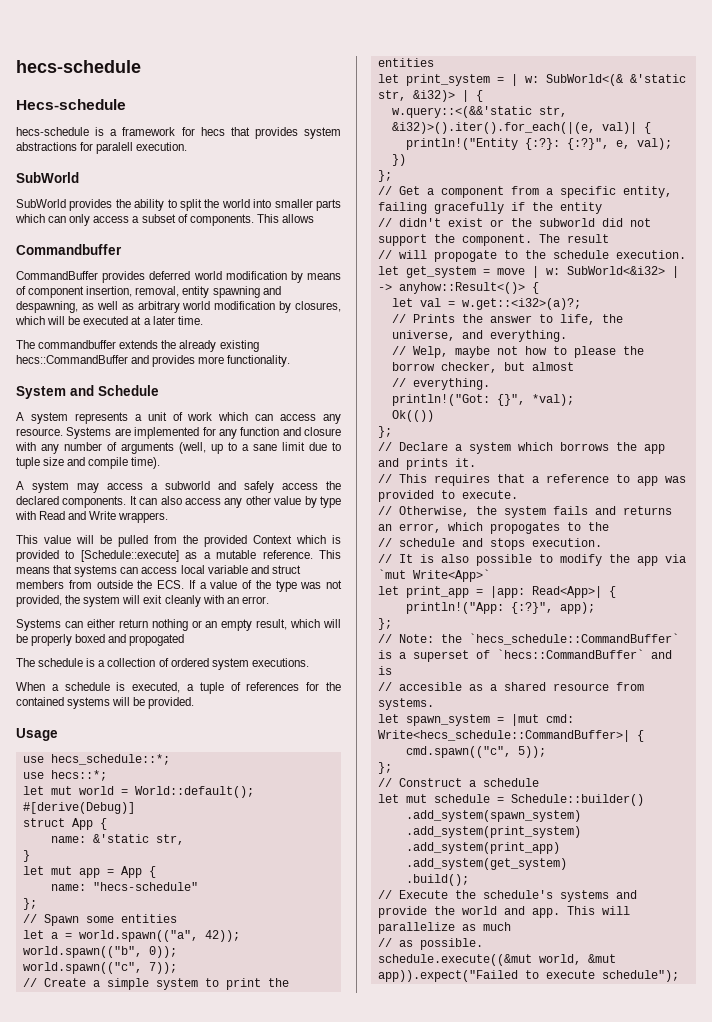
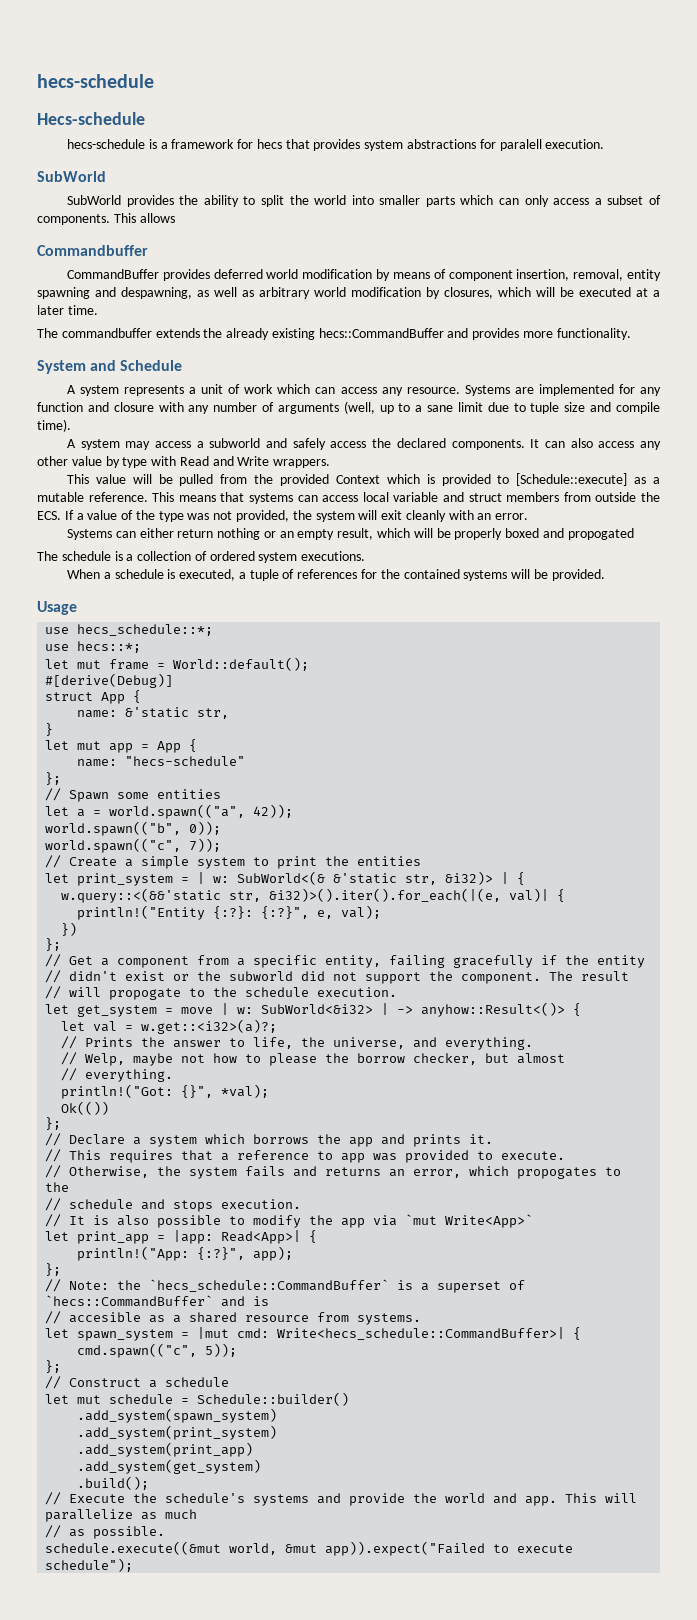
[78,786,114,795] world -> [109,659,150,670] frame

